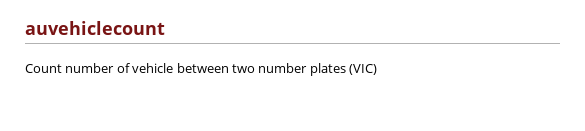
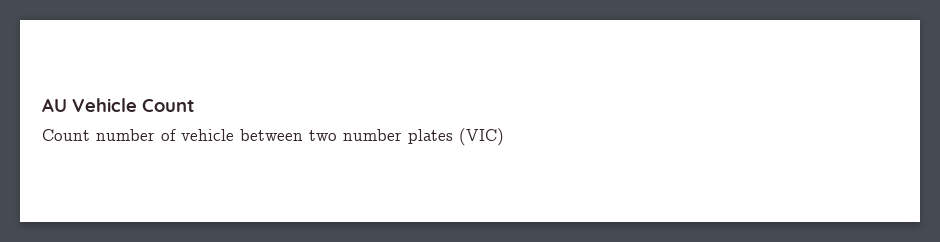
[25,21,165,35] auvehiclecount -> [42,98,195,112] AU Vehicle Count

